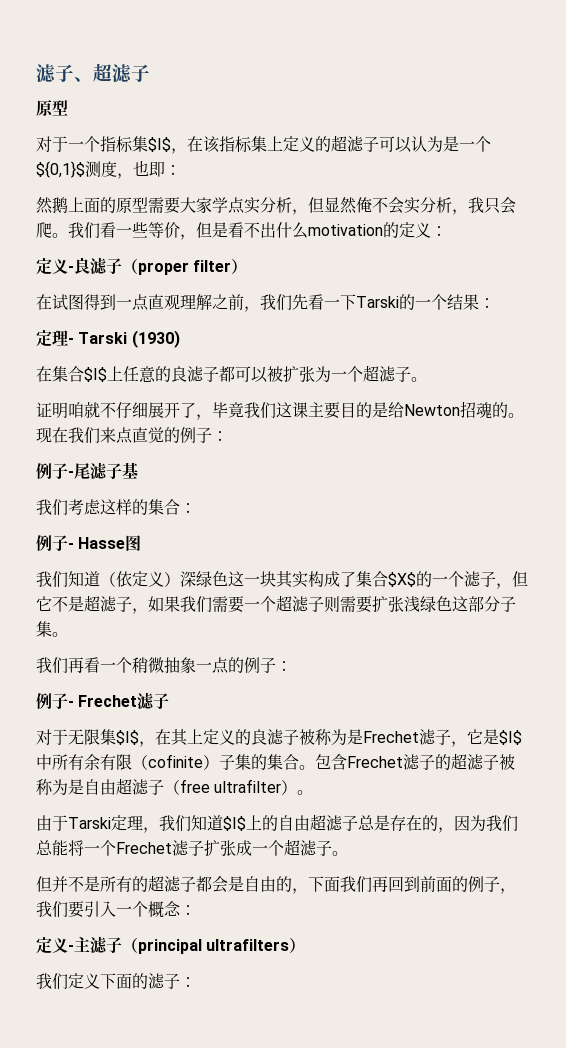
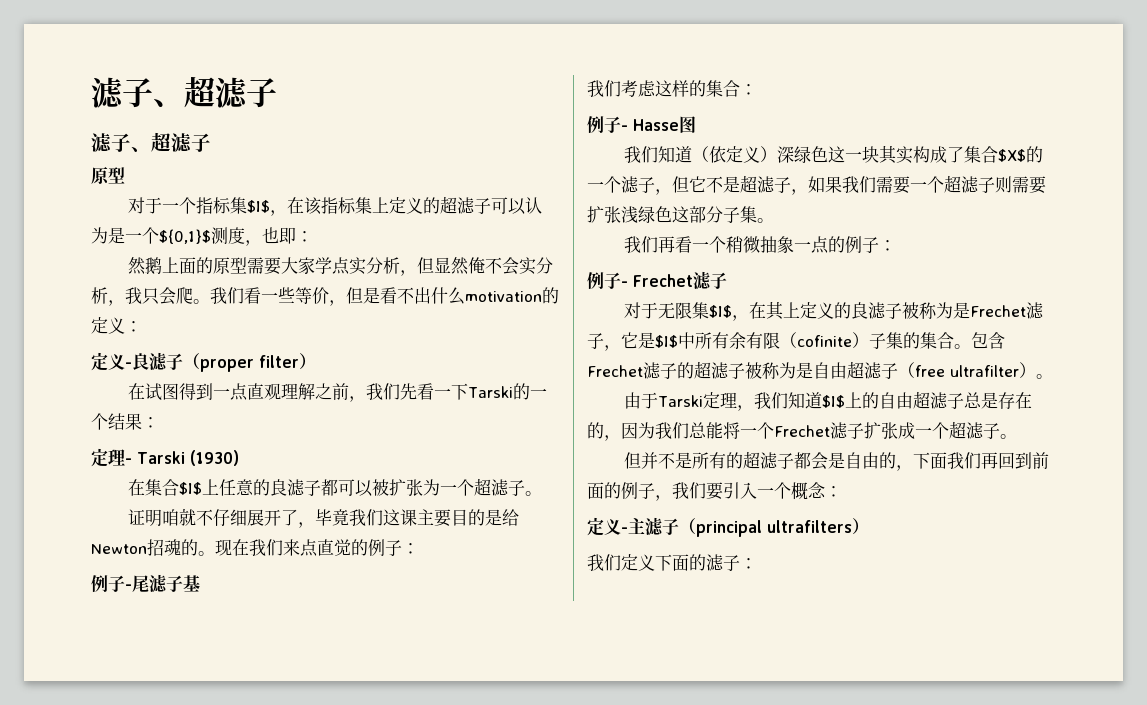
[36,63,150,83] 滤子、超滤子 -> [91,76,277,109] [91,132,211,153] 滤子、超滤子 // 滤子、超滤子

